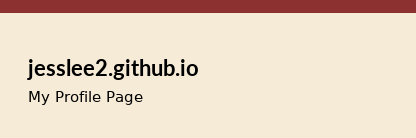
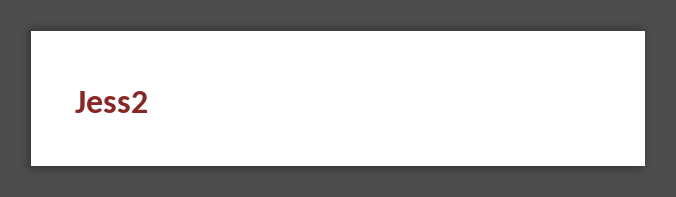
[27,59,199,80] [28,91,143,105] jesslee2.github.io // My Profile Page -> [75,91,148,113] Jess2

